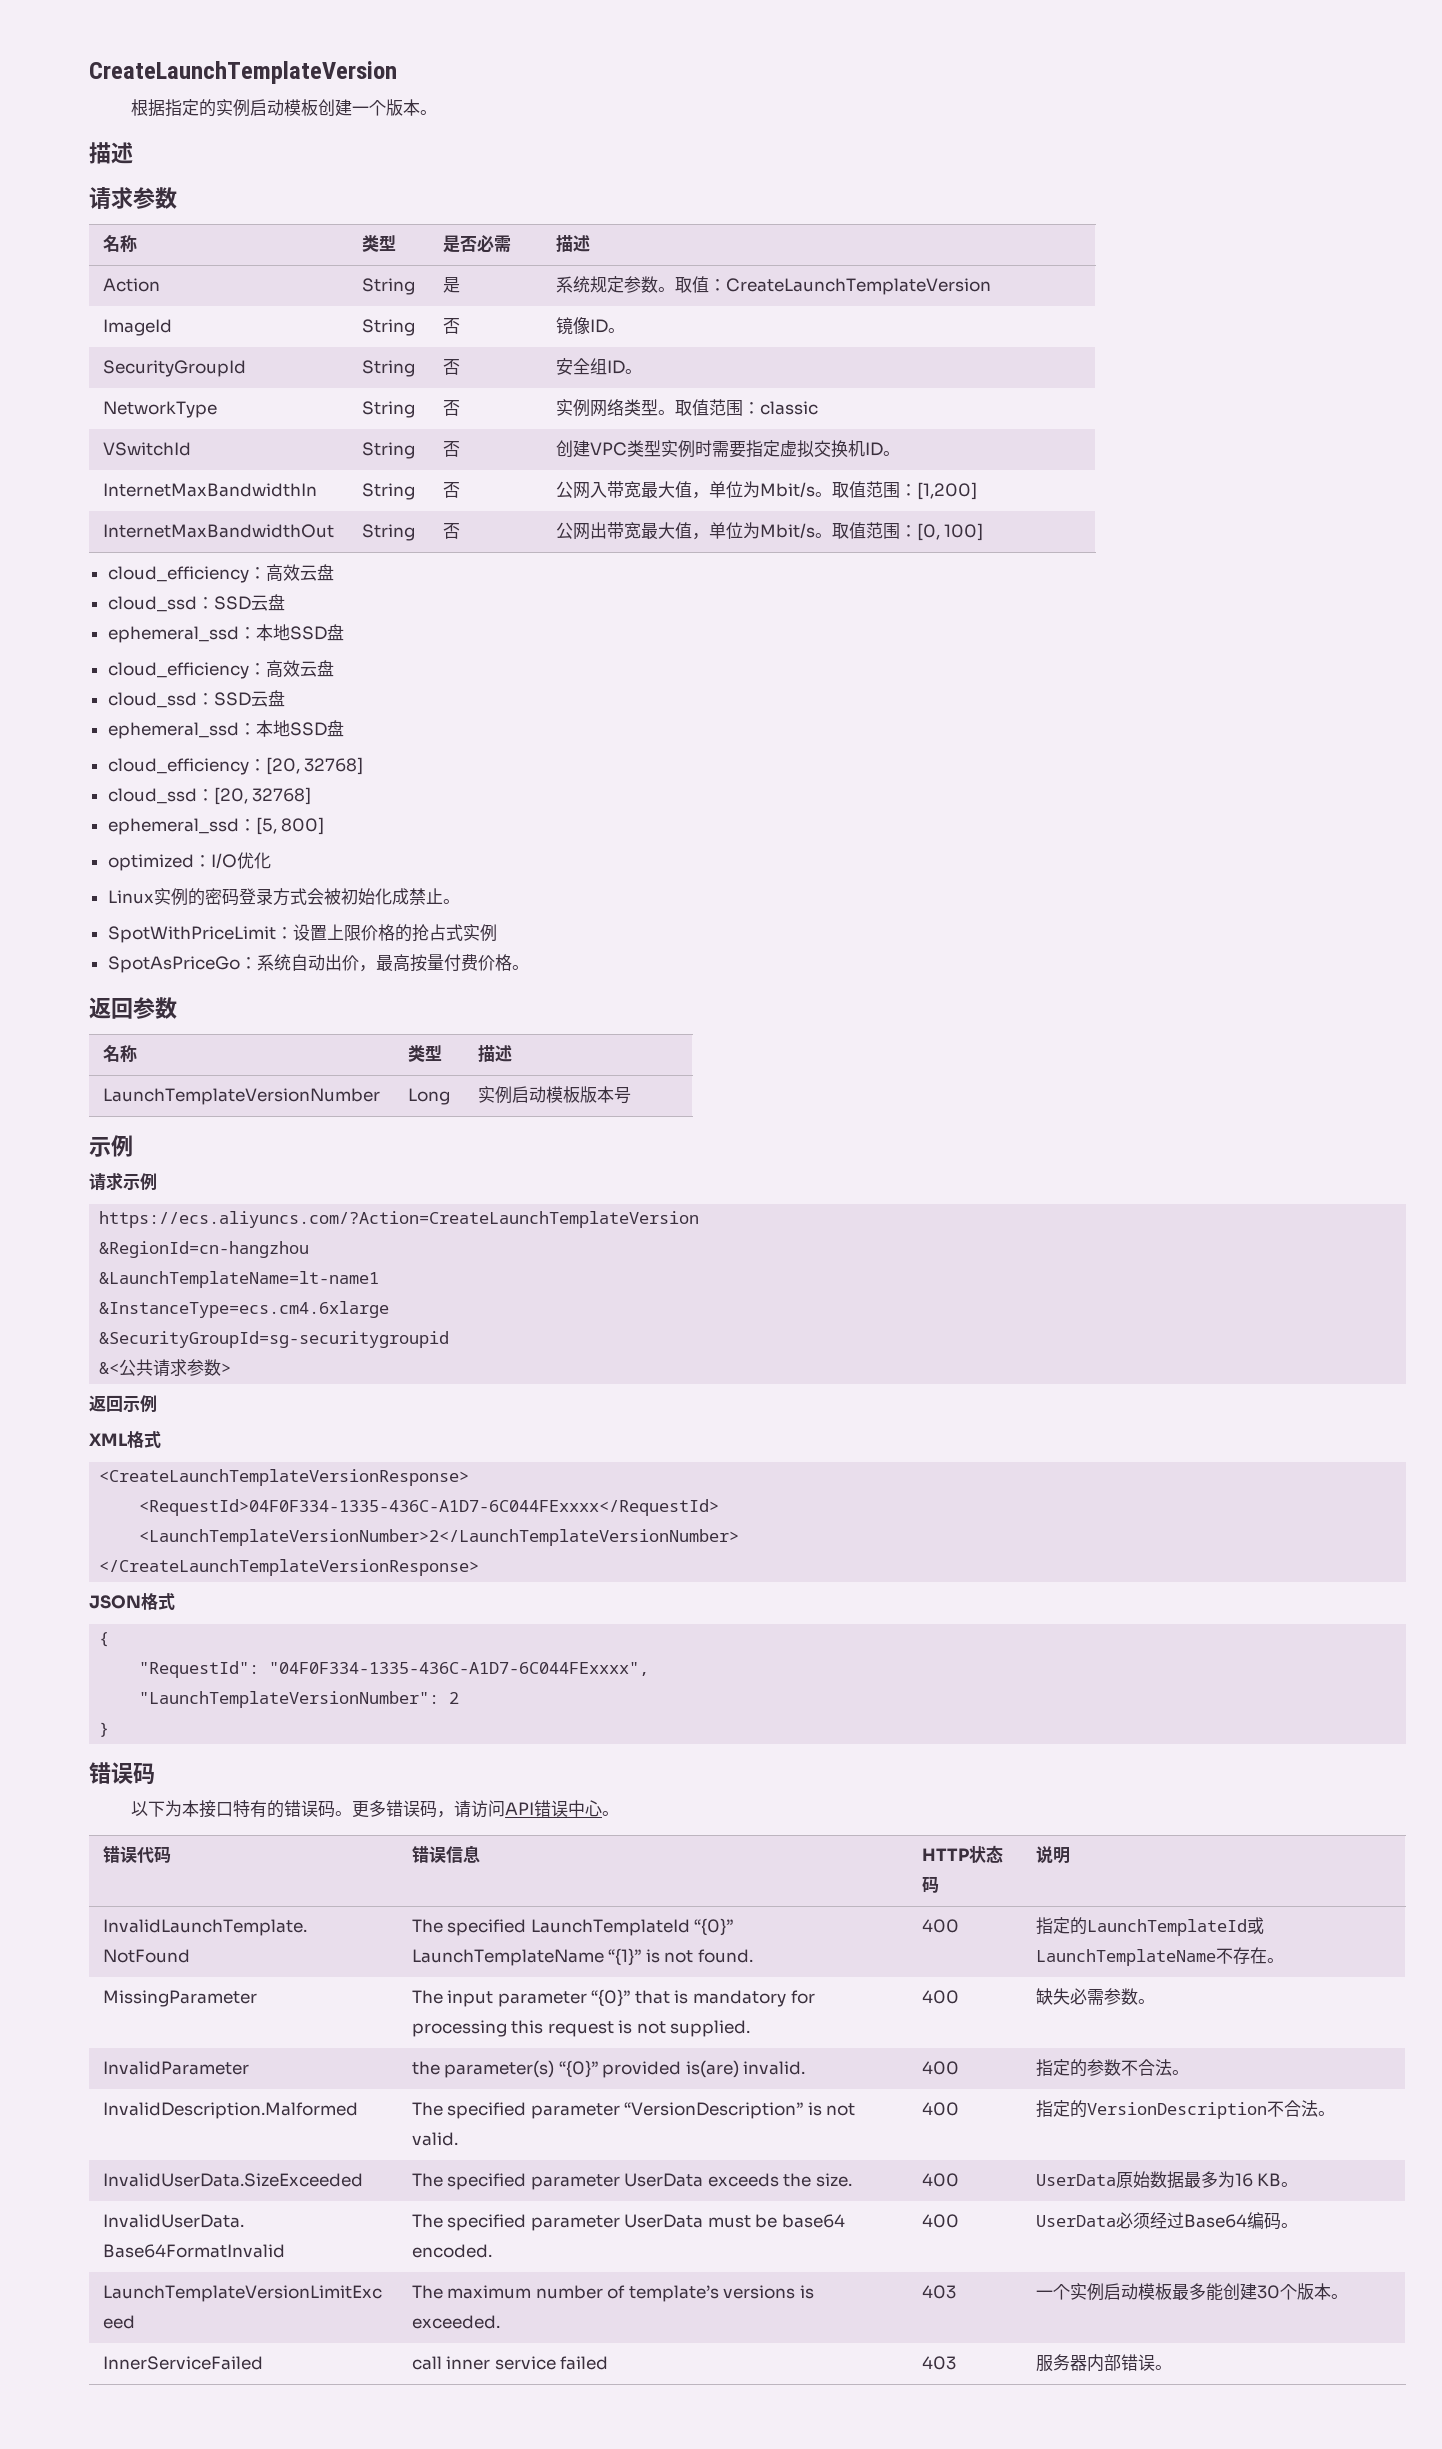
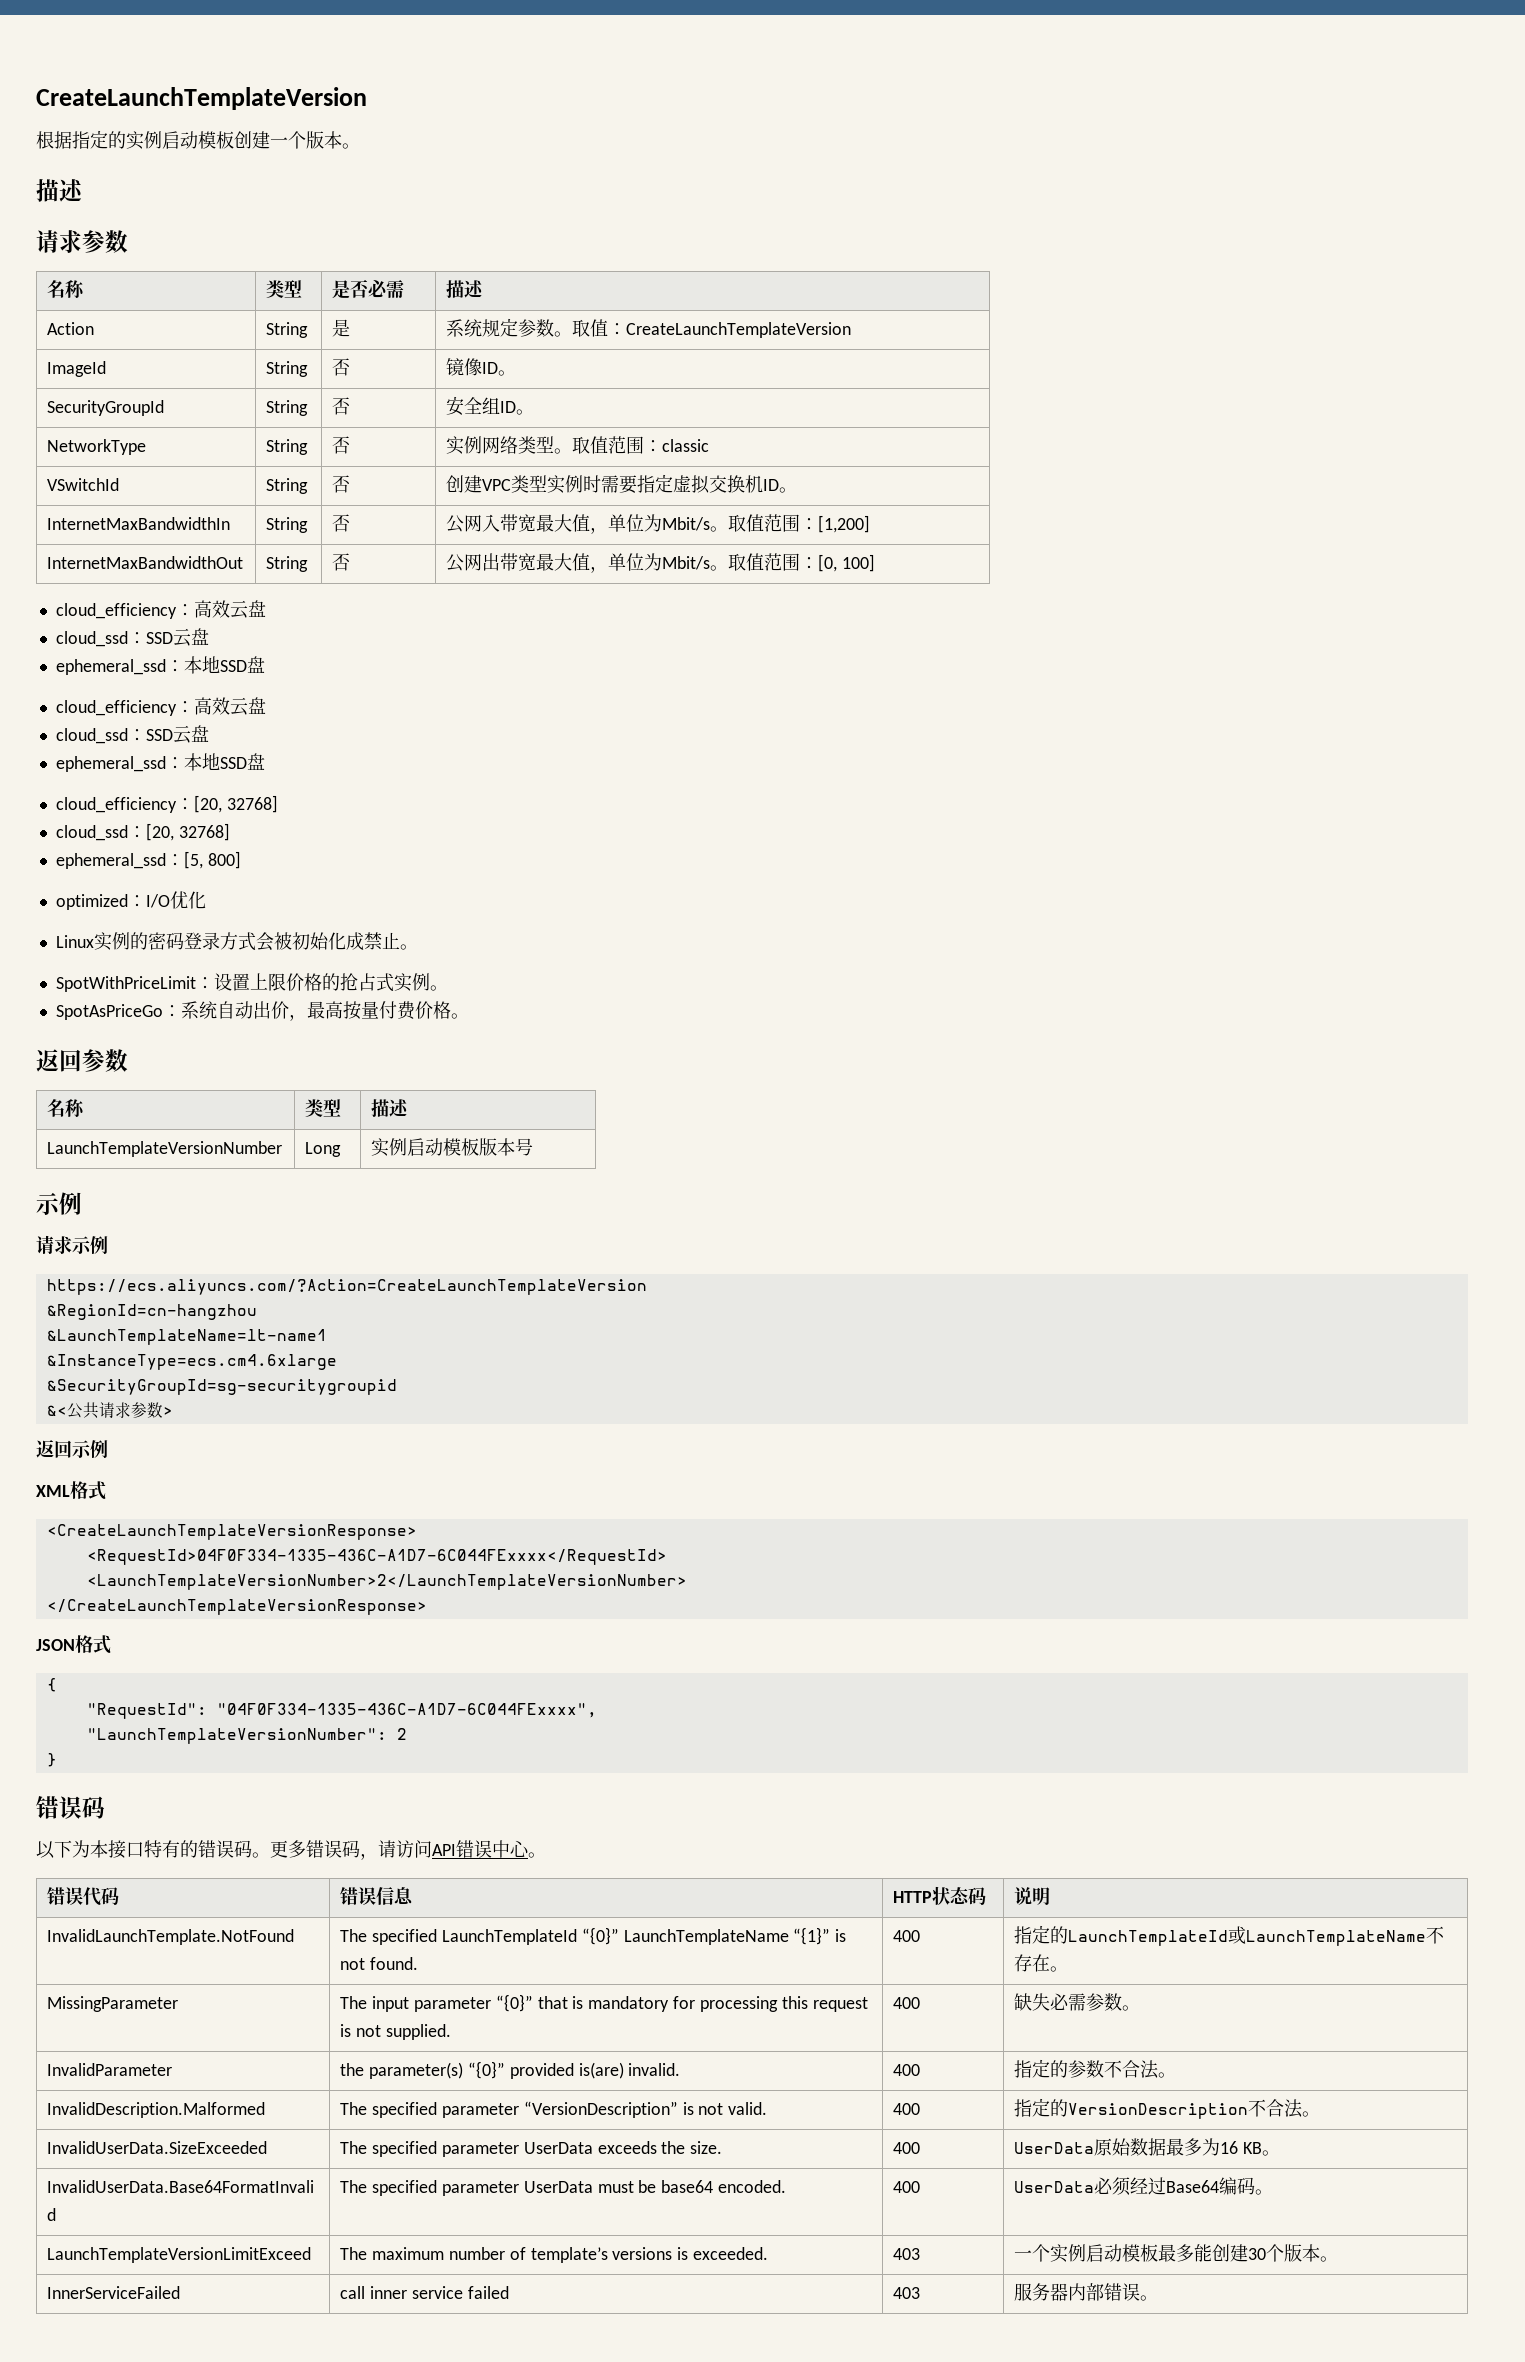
(497, 933) none -> [429,985,448,991] 。

